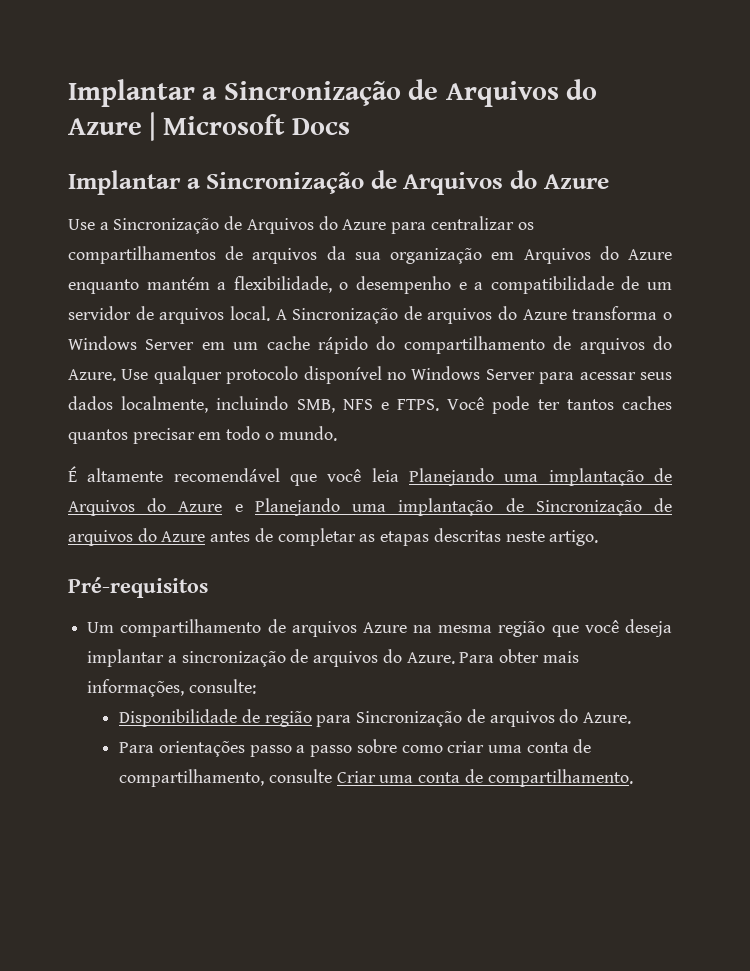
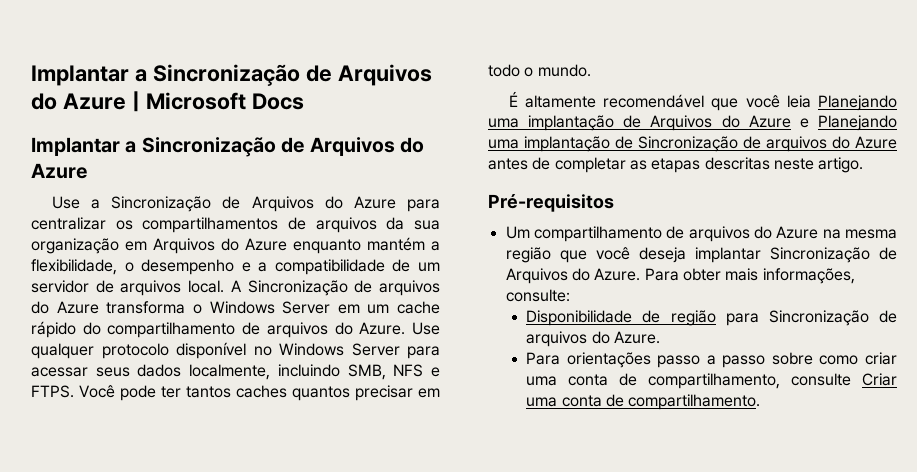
(357, 629) none -> [753,226,772,239] do
[167,649,379,667] a sincronização de arquivos -> [769,247,897,263] [505,268,568,284] Sincronização de Arquivos

